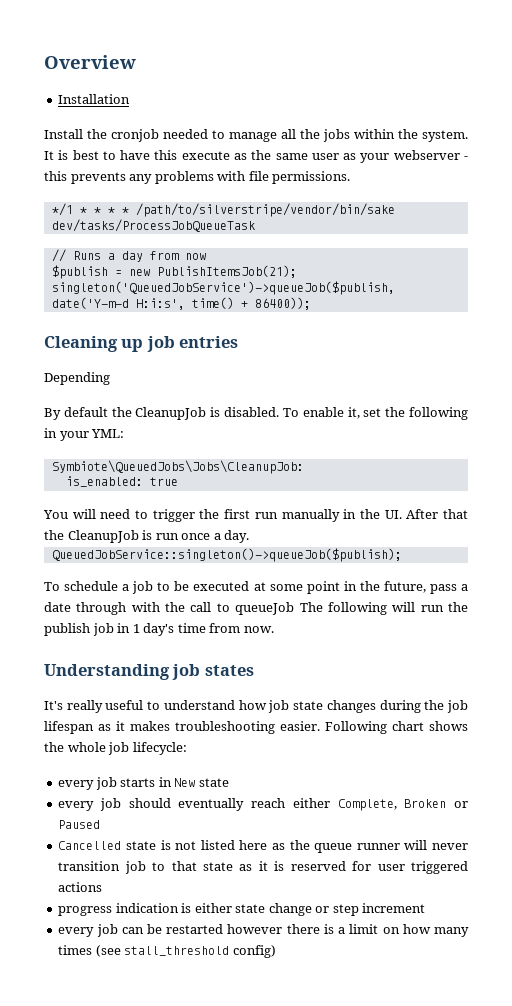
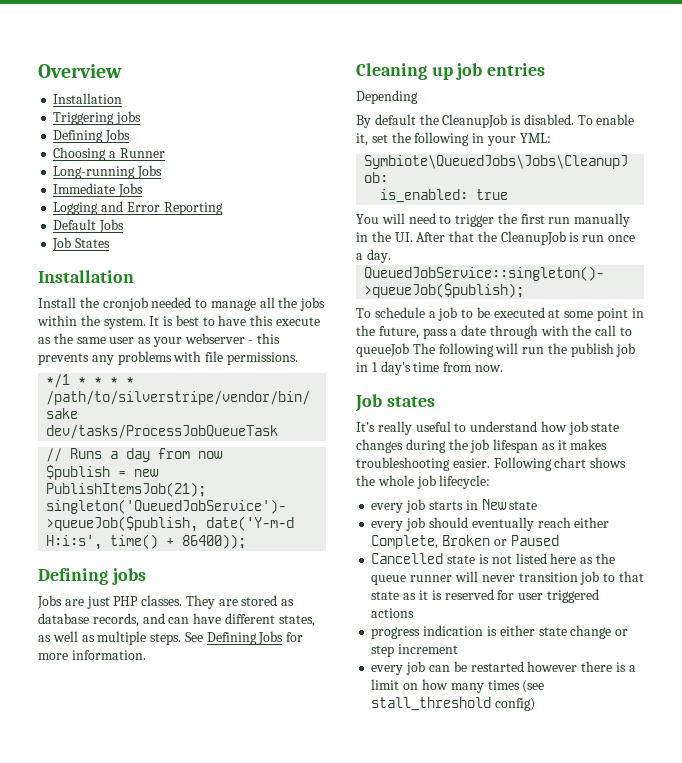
(131, 99) none -> [53,111,142,125] [53,129,131,143] [53,147,165,161] [53,165,163,179] [53,183,144,197] [53,201,223,215] [53,219,125,233] [52,237,111,251] [38,270,134,283] // Triggering jobs // Defining Jobs // Choosing a Runner // Long-running Jobs // Immediate Jobs // Logging and Error Reporting // Default Jobs // Job States // Installation
(311, 303) none -> [38,568,146,585] [37,595,295,609] [38,613,315,627] [38,631,304,645] [38,650,146,660] // Defining jobs // Jobs are just PHP classes. They are stored as database records, and can have different states, as well as multiple steps. See Defining Jobs for more information.
[44,664,201,680] Understanding job -> [355,394,382,412] Job

